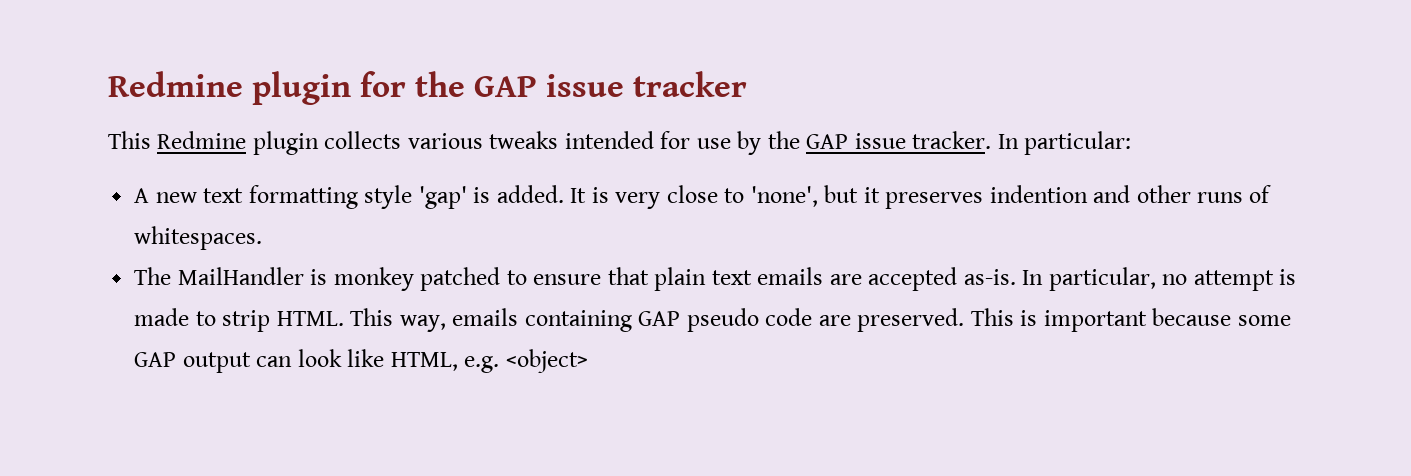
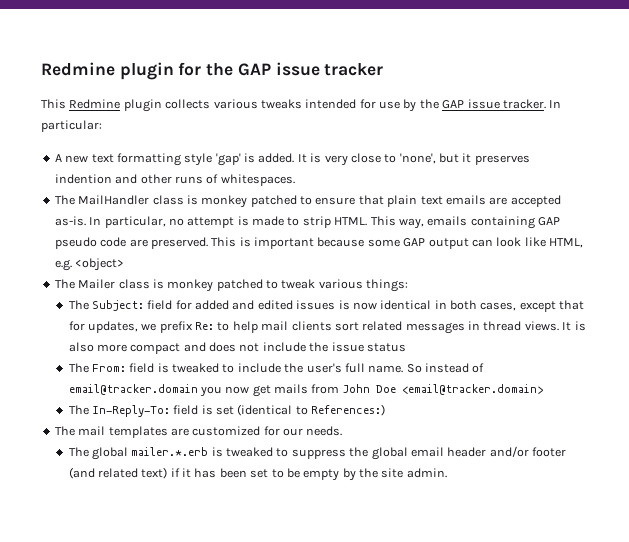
(304, 276) none -> [152,195,184,205] class
(588, 361) none -> [54,279,409,292] [68,300,585,312] [68,321,586,334] [68,342,406,354] [68,363,485,373] [68,384,543,397] [68,404,386,417] [54,426,343,438] [68,446,567,460] [68,467,447,481] // The Mailer class is monkey patched to tweak various things: // The Subject: field for added and edited issues is now identical in both cases, except that for updates, we prefix Re: to help mail clients sort related messages in thread views. It is also more compact and does not include the issue status // The From: field is tweaked to include the user's full name. So instead of email@tracker.domain you now get mails from John Doe <email@tracker.domain> // The In-Reply-To: field is set (identical to References:) // The mail templates are customized for our needs. // The global mailer.*.erb is tweaked to suppress the global email header and/or footer (and related text) if it has been set to be empty by the site admin.

